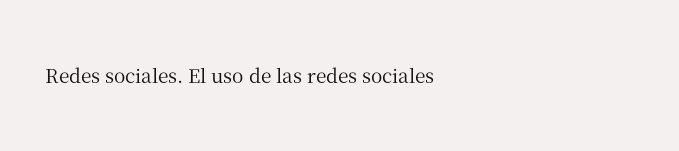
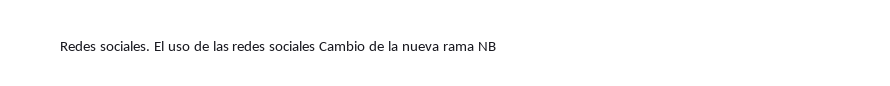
(434, 75) none -> [319,41,496,51] Cambio de la nueva rama NB

